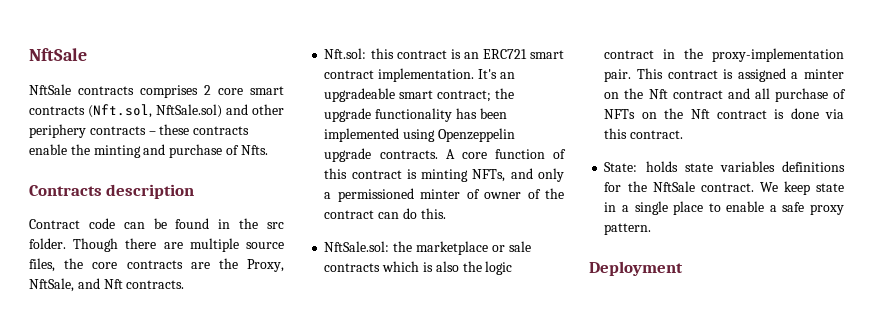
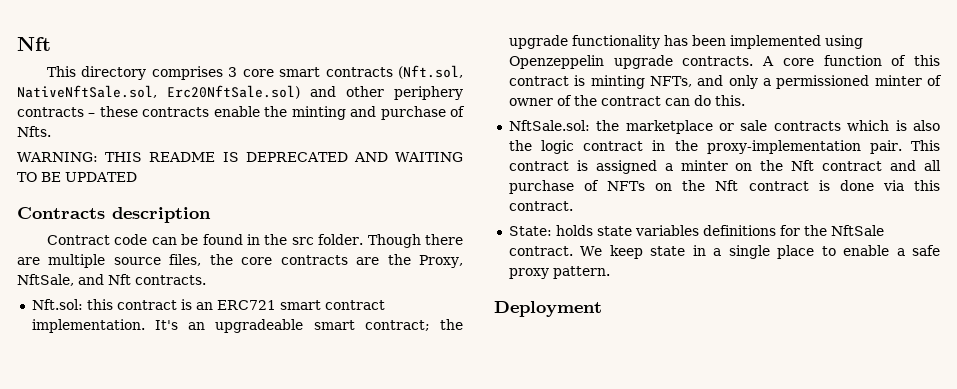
[29,48,87,61] [29,84,211,98] NftSale // NftSale contracts comprises 2 -> [17,37,51,51] [47,66,238,80] Nft // This directory comprises 3
[156,104,222,118] NftSale.sol) -> [17,85,300,99] NativeNftSale.sol, Erc20NftSale.sol)
(268, 150) none -> [17,152,463,162] [17,172,137,182] // WARNING: THIS README IS DEPRECATED AND WAITING TO BE UPDATED

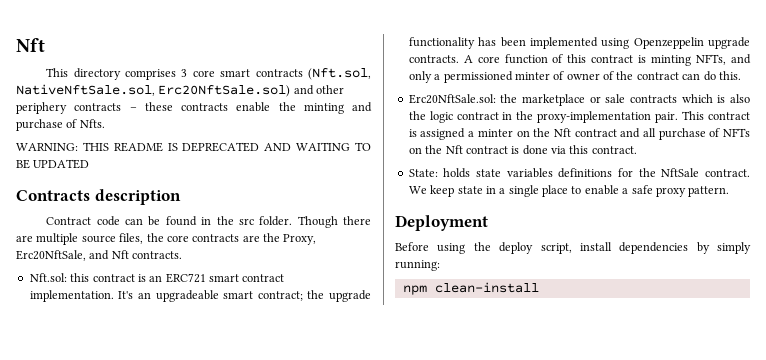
[17,274,74,286] NftSale, -> [16,250,86,261] Erc20NftSale,
[508,120,590,131] NftSale.sol: -> [408,94,496,104] Erc20NftSale.sol:
(602, 309) none -> [395,242,751,254] [395,260,440,271] [402,282,539,295] // Before using the deploy script, install dependencies by simply running: // npm clean-install

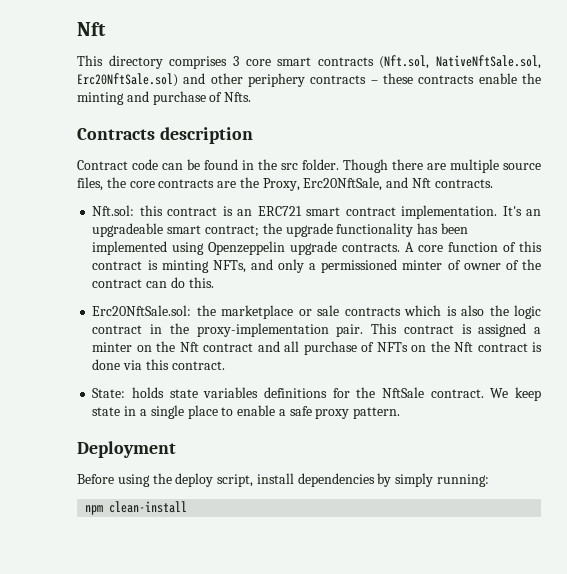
[16,142,371,152] [16,159,90,169] // WARNING: THIS README IS DEPRECATED AND WAITING TO BE UPDATED -> (252, 97) none

